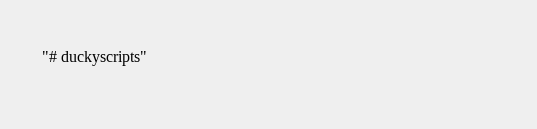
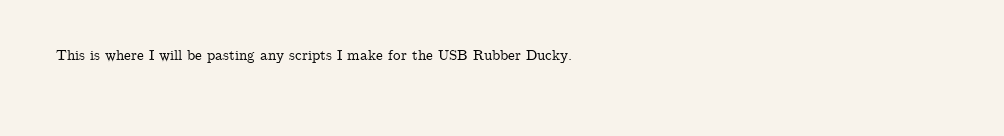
[42,51,148,66] "# duckyscripts" -> [56,50,572,63] This is where I will be pasting any scripts I make for the USB Rubber Ducky.

